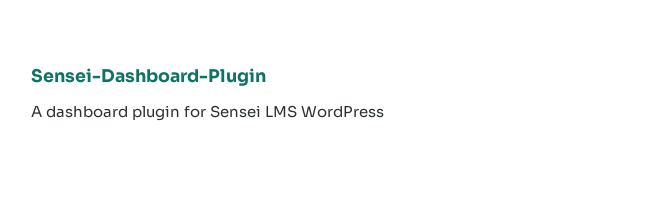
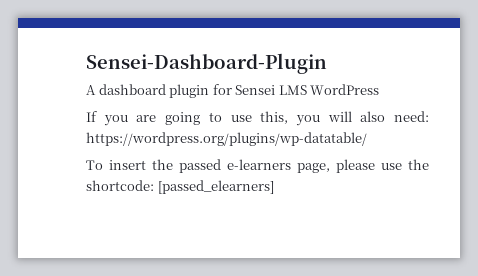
(385, 112) none -> [86,111,429,126] [86,132,367,146] [86,159,429,173] [86,180,274,194] // If you are going to use this, you will also need: https://wordpress.org/plugins/wp-datatable/ // To insert the passed e-learners page, please use the shortcode: [passed_elearners]

